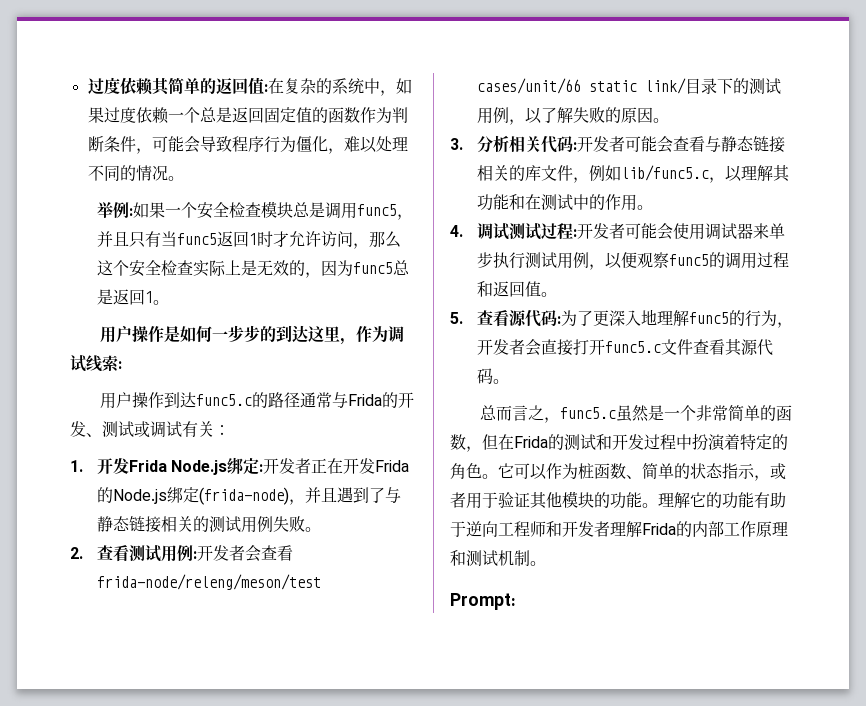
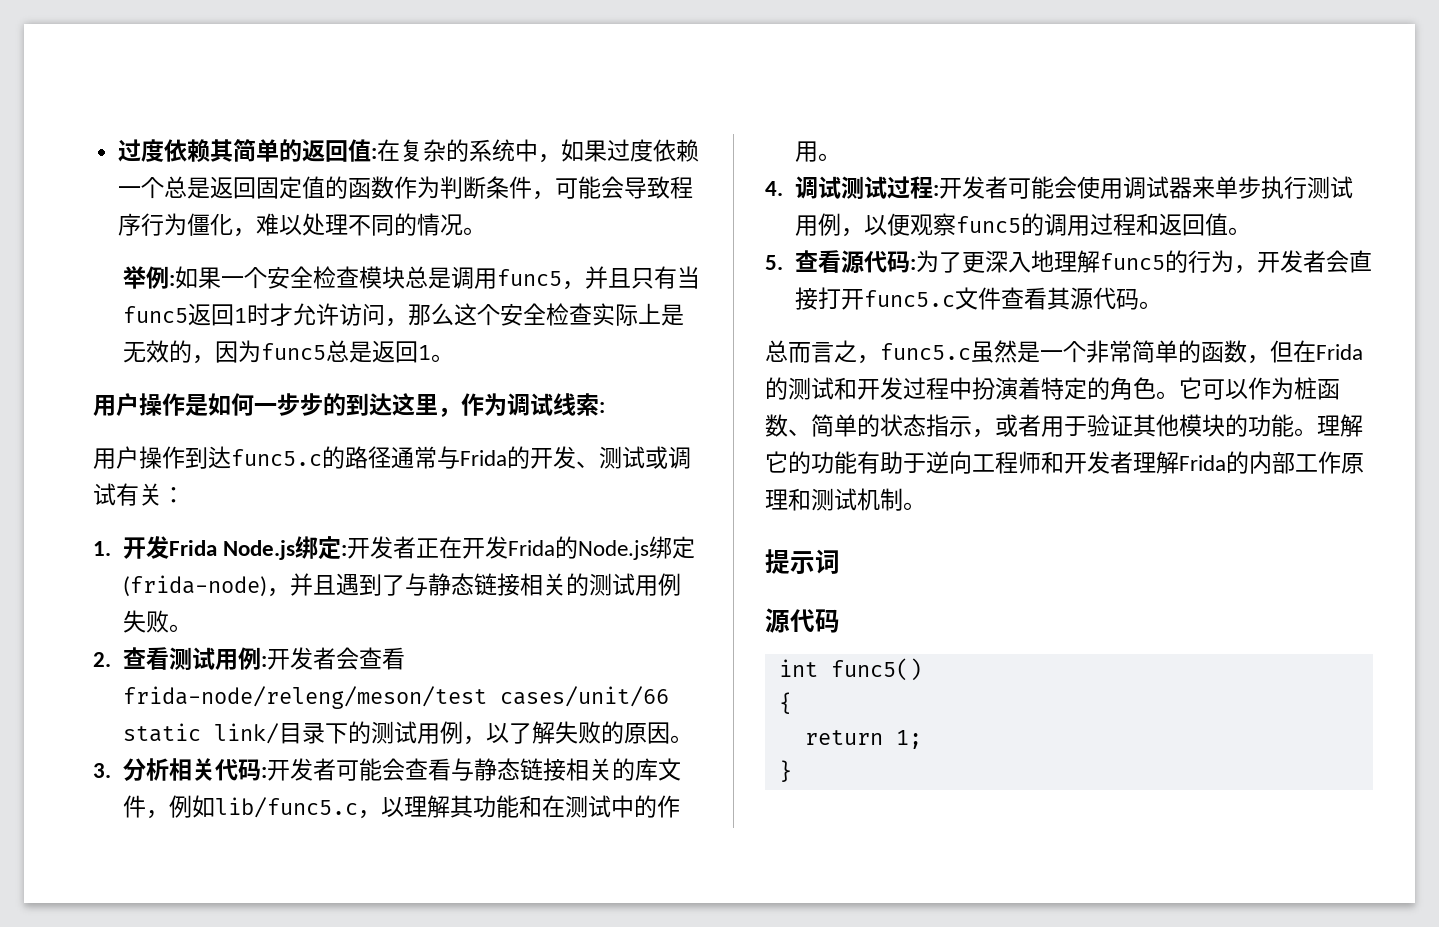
[450,593,516,610] Prompt: -> [765,549,840,574] [765,608,840,633] [778,658,922,681] [778,692,792,714] [804,730,922,749] [778,760,792,782] 提示词 // 源代码 // int func5() // { // return 1; // }

